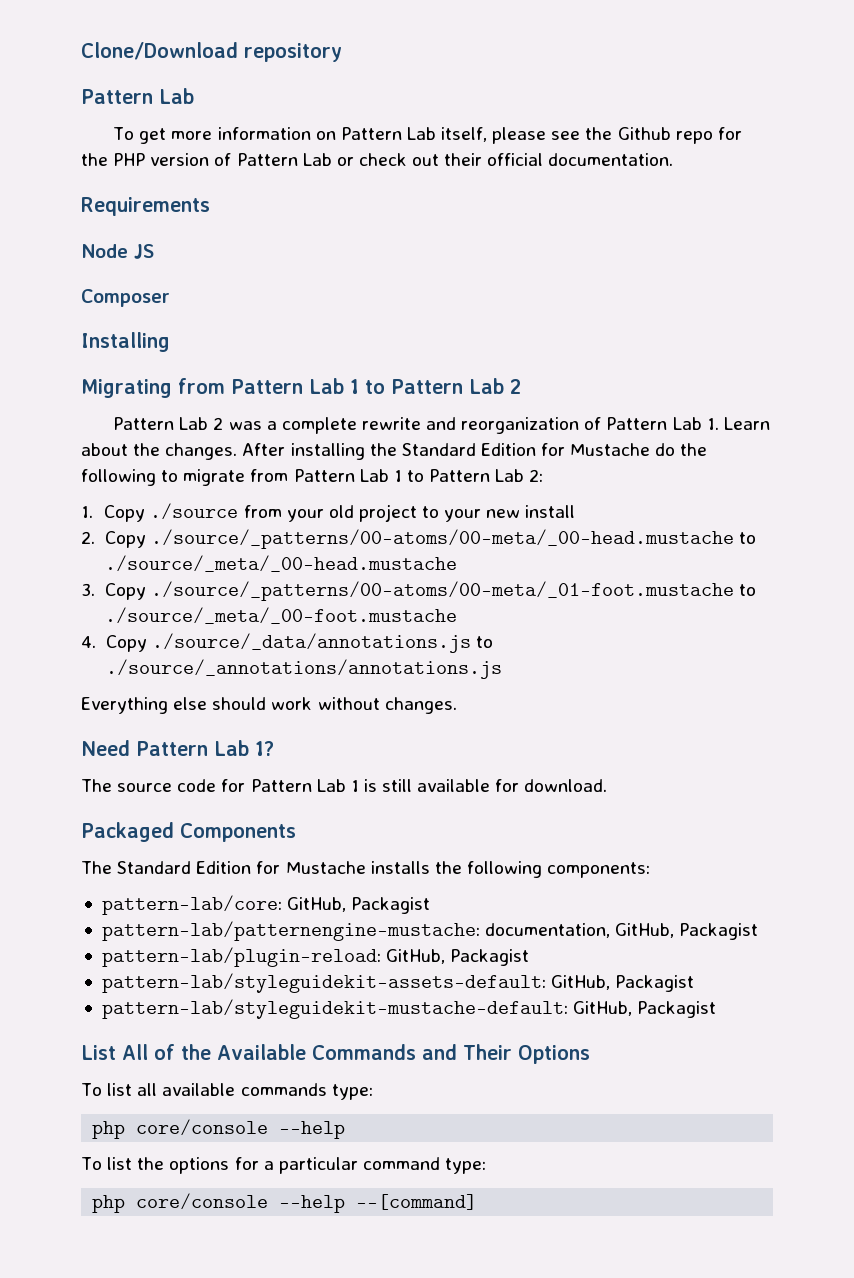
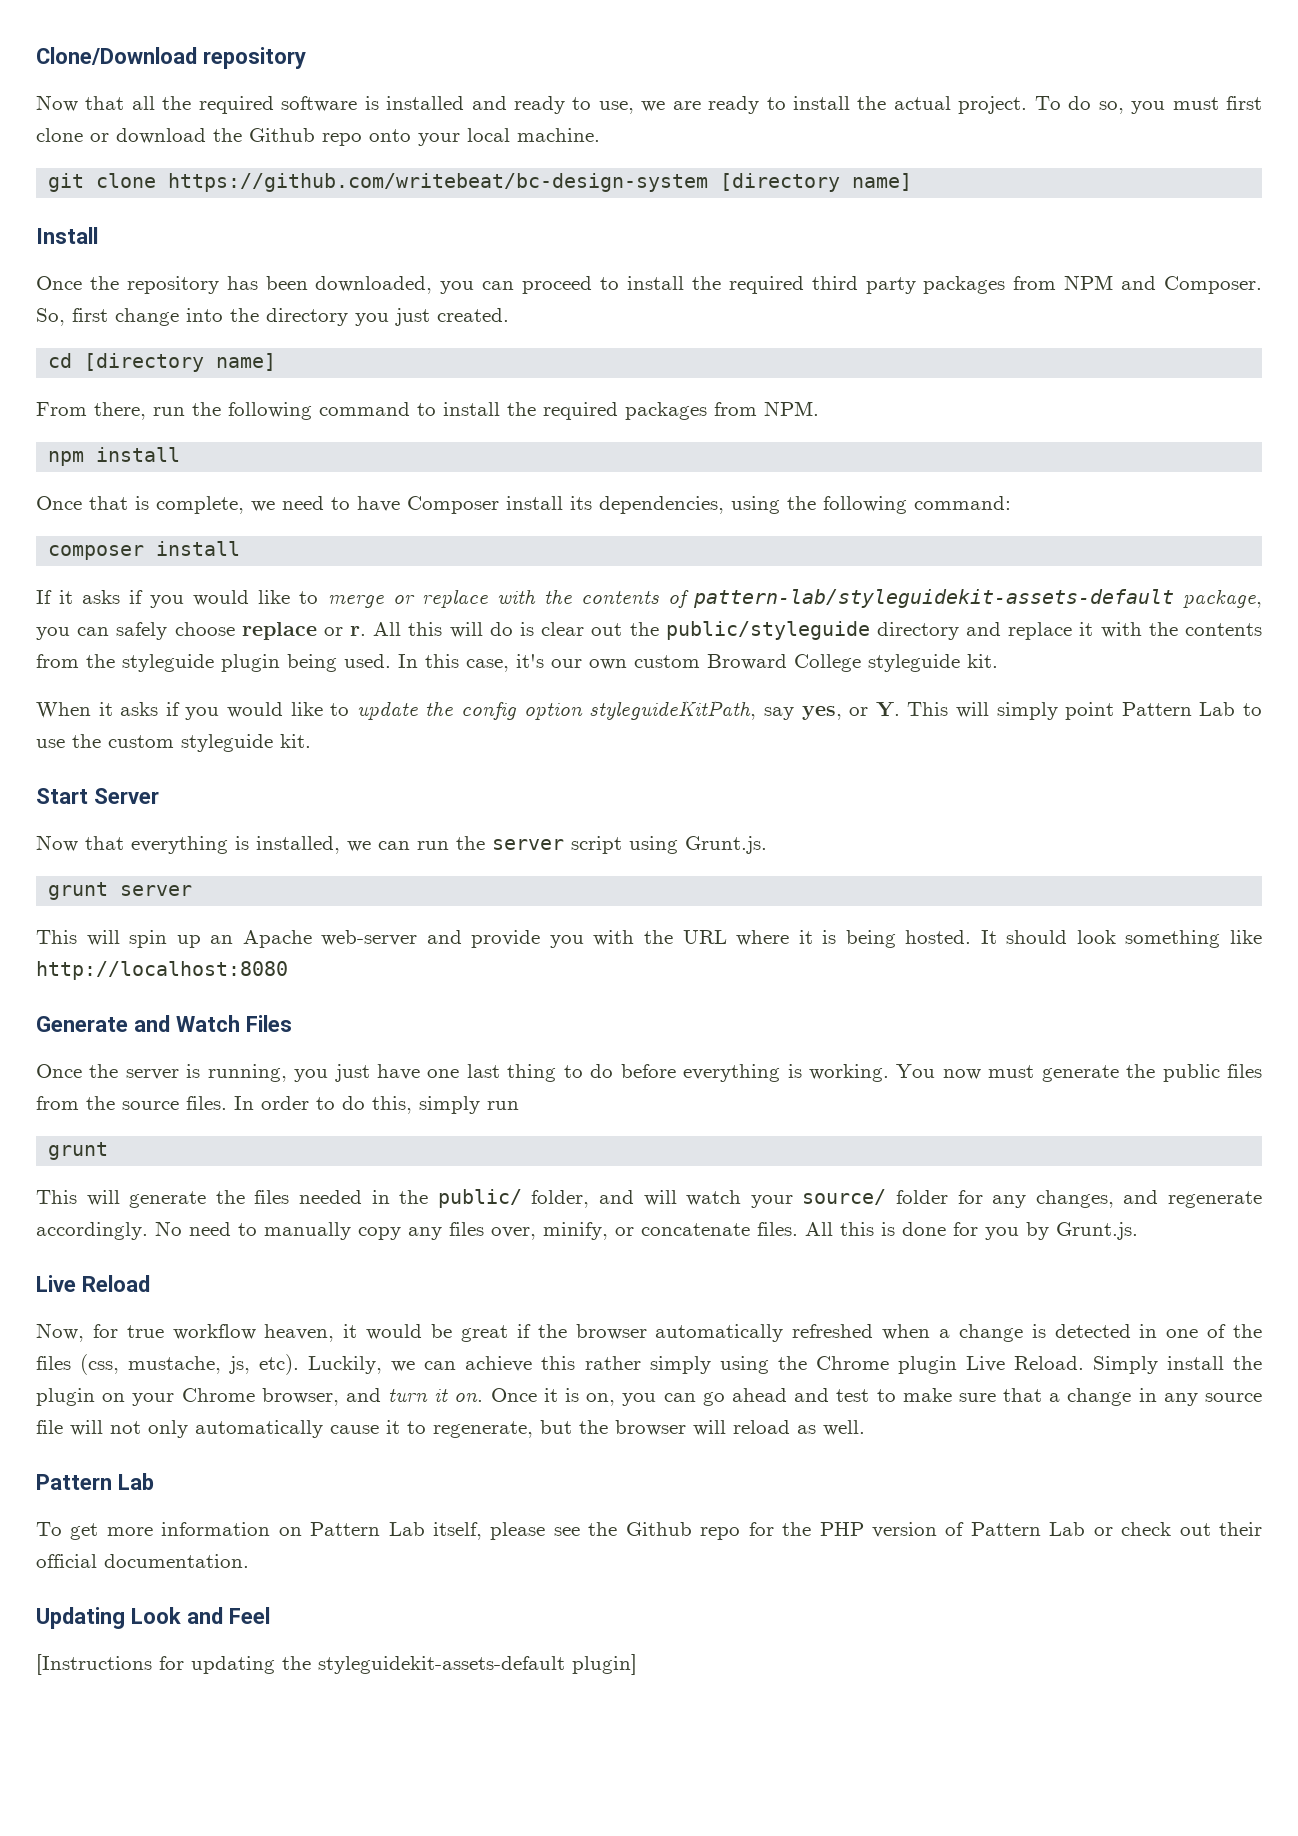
(342, 52) none -> [36,95,1263,114] [36,128,600,146] [48,173,913,192] [36,227,98,244] [36,275,1263,294] [36,308,509,326] [48,353,277,372] [36,401,819,420] [48,447,181,466] [36,496,1011,514] [48,541,241,560] [36,589,1262,608] [36,621,1262,640] [36,654,998,672] [36,700,1262,720] [36,734,311,752] [36,788,159,804] [36,835,767,854] [48,882,193,900] [36,930,1262,948] [36,961,288,980] [36,1015,292,1032] [36,1064,1262,1082] [36,1096,519,1114] [48,1142,109,1160] [36,1189,1262,1208] [36,1221,1138,1240] [36,1275,150,1292] [36,1323,1262,1342] [36,1354,1262,1375] [36,1388,1263,1406] [36,1420,865,1438] // Now that all the required software is installed and ready to use, we are ready to install the actual project. To do so, you must first clone or download the Github repo onto your local machine. // git clone https://github.com/writebeat/bc-design-system [directory name] // Install // Once the repository has been downloaded, you can proceed to install the required third party packages from NPM and Composer. So, first change into the directory you just created. // cd [directory name] // From there, run the following command to install the required packages from NPM. // npm install // Once that is complete, we need to have Composer install its dependencies, using the following command: // composer install // If it asks if you would like to merge or replace with the contents of pattern-lab/styleguidekit-assets-default package, you can safely choose replace or r. All this will do is clear out the public/styleguide directory and replace it with the contents from the styleguide plugin being used. In this case, it's our own custom Broward College styleguide kit. // When it asks if you would like to update the config option styleguideKitPath, say yes, or Y. This will simply point Pattern Lab to use the custom styleguide kit. // Start Server // Now that everything is installed, we can run the server script using Grunt.js. // grunt server // This will spin up an Apache web-server and provide you with the URL where it is being hosted. It should look something like http://localhost:8080 // Generate and Watch Files // Once the server is running, you just have one last thing to do before everything is working. You now must generate the public files from the source files. In order to do this, simply run // grunt // This will generate the files needed in the public/ folder, and will watch your source/ folder for any changes, and regenerate accordingly. No need to manually copy any files over, minify, or concatenate files. All this is done for you by Grunt.js. // Live Reload // Now, for true workflow heaven, it would be great if the browser automatically refreshed when a change is detected in one of the files (css, mustache, js, etc). Luckily, we can achieve this rather simply using the Chrome plugin Live Reload. Simply install the plugin on your Chrome browser, and turn it on. Once it is on, you can go ahead and test to make sure that a change in any source file will not only automatically cause it to regenerate, but the browser will reload as well.
[81,197,210,216] [81,244,154,259] [81,289,170,307] [81,332,170,352] [81,378,521,398] [113,417,770,434] [81,443,708,460] [81,469,544,486] [81,503,576,522] [81,529,756,549] [104,555,457,572] [81,581,756,601] [104,607,457,624] [81,633,493,653] [105,659,502,679] [81,697,457,714] [81,740,274,756] [81,779,608,792] [81,822,296,842] [81,861,651,878] [101,895,431,915] [101,921,759,941] [101,947,530,967] [101,973,695,993] [101,999,717,1019] [81,1044,590,1064] [81,1083,373,1100] [92,1119,346,1139] [81,1157,487,1174] [92,1193,478,1213] Requirements // Node JS // Composer // Installing // Migrating from Pattern Lab 1 to Pattern Lab 2 // Pattern Lab 2 was a complete rewrite and reorganization of Pattern Lab 1. Learn about the changes. After installing the Standard Edition for Mustache do the following to migrate from Pattern Lab 1 to Pattern Lab 2: // 1. Copy ./source from your old project to your new install // 2. Copy ./source/_patterns/00-atoms/00-meta/_00-head.mustache to ./source/_meta/_00-head.mustache // 3. Copy ./source/_patterns/00-atoms/00-meta/_01-foot.mustache to ./source/_meta/_00-foot.mustache // 4. Copy ./source/_data/annotations.js to ./source/_annotations/annotations.js // Everything else should work without changes. // Need Pattern Lab 1? // The source code for Pattern Lab 1 is still available for download. // Packaged Components // The Standard Edition for Mustache installs the following components: // pattern-lab/core: GitHub, Packagist // pattern-lab/patternengine-mustache: documentation, GitHub, Packagist // pattern-lab/plugin-reload: GitHub, Packagist // pattern-lab/styleguidekit-assets-default: GitHub, Packagist // pattern-lab/styleguidekit-mustache-default: GitHub, Packagist // List All of the Available Commands and Their Options // To list all available commands type: // php core/console --help // To list the options for a particular command type: // php core/console --help --[command] -> [36,1607,270,1629] [36,1654,637,1675] Updating Look and Feel // [Instructions for updating the styleguidekit-assets-default plugin]

